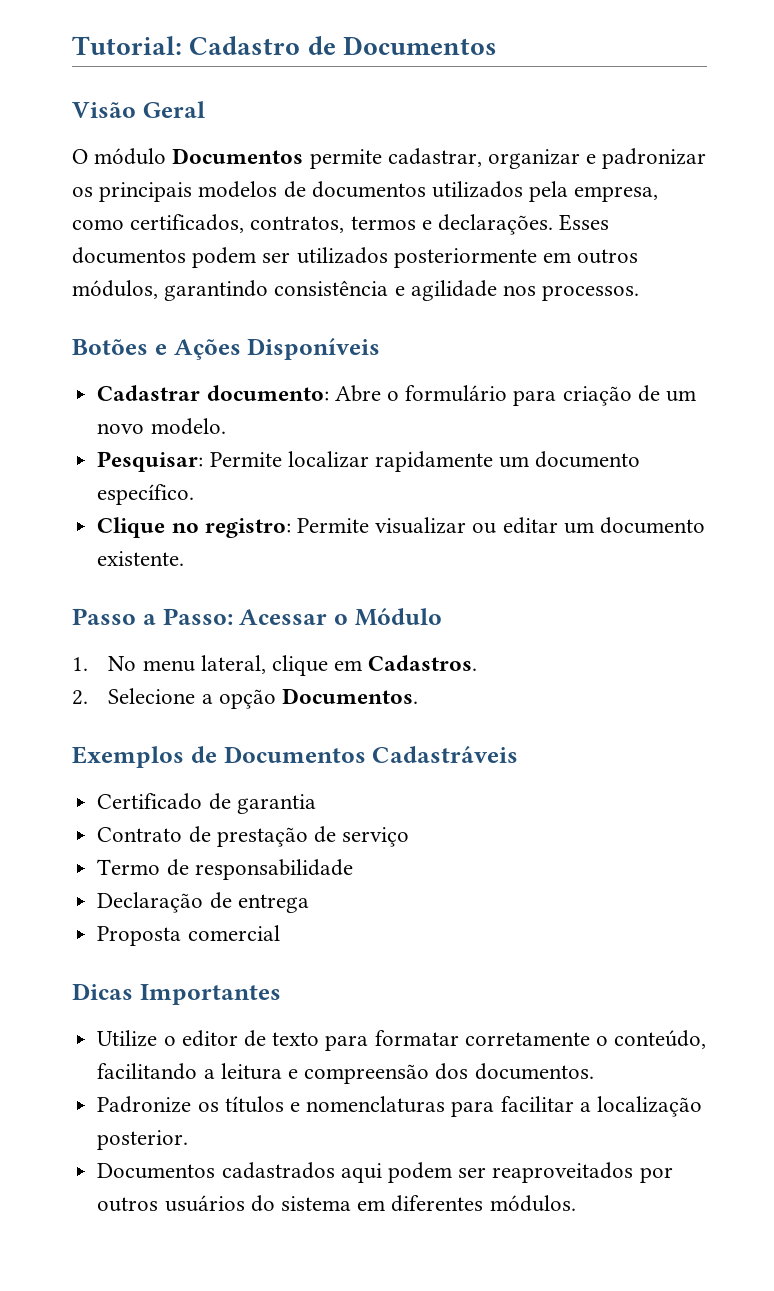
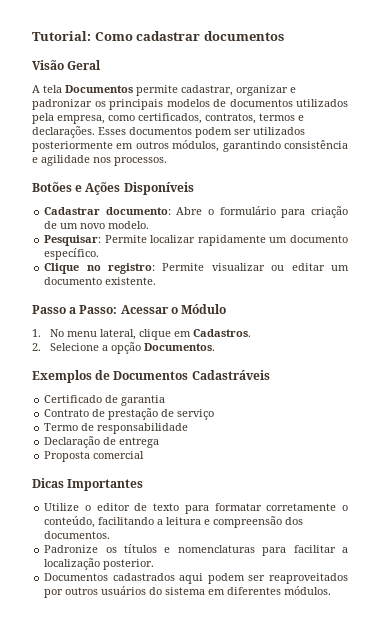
[189,36,497,55] Cadastro de Documentos -> [94,31,284,41] Como cadastrar documentos
[72,148,167,165] O módulo -> [32,85,62,93] A tela

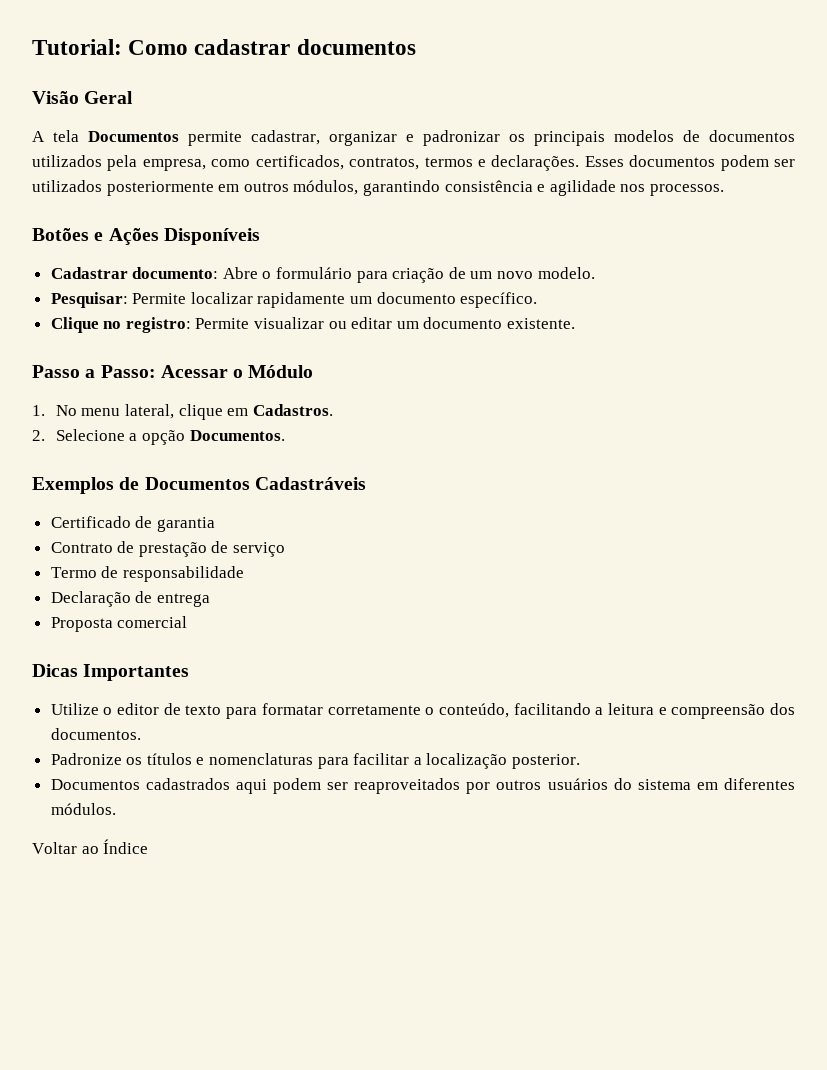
(332, 590) none -> [32,839,149,854] // Voltar ao Índice

